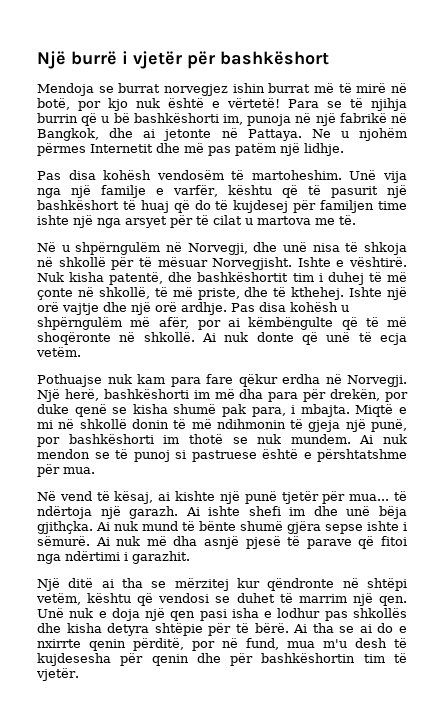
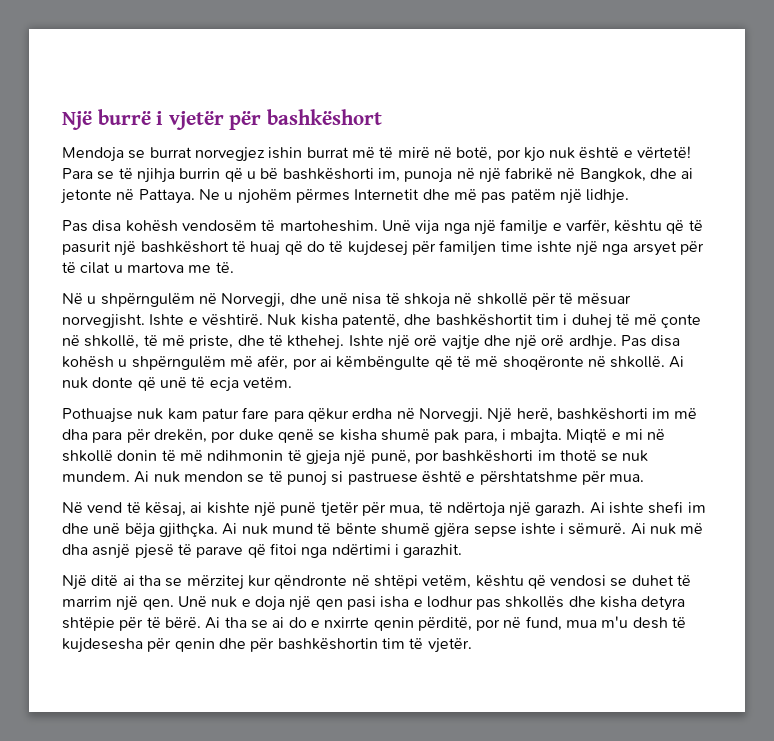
[212,257,293,270] Norvegjisht. -> [62,314,145,329] norvegjisht.
[170,374,233,387] para fare -> [201,407,304,422] patur fare para
[349,494,390,501] mua... -> [389,505,425,516] mua,

